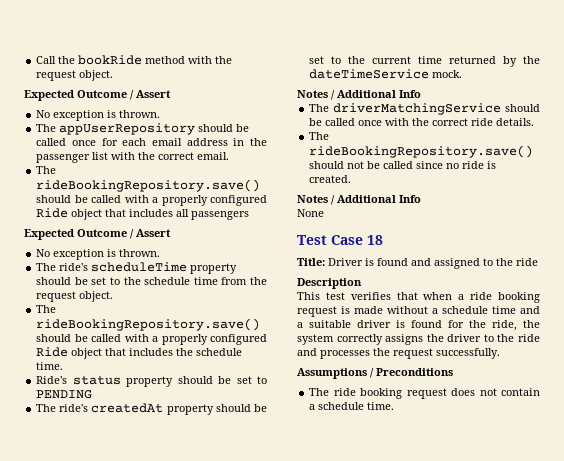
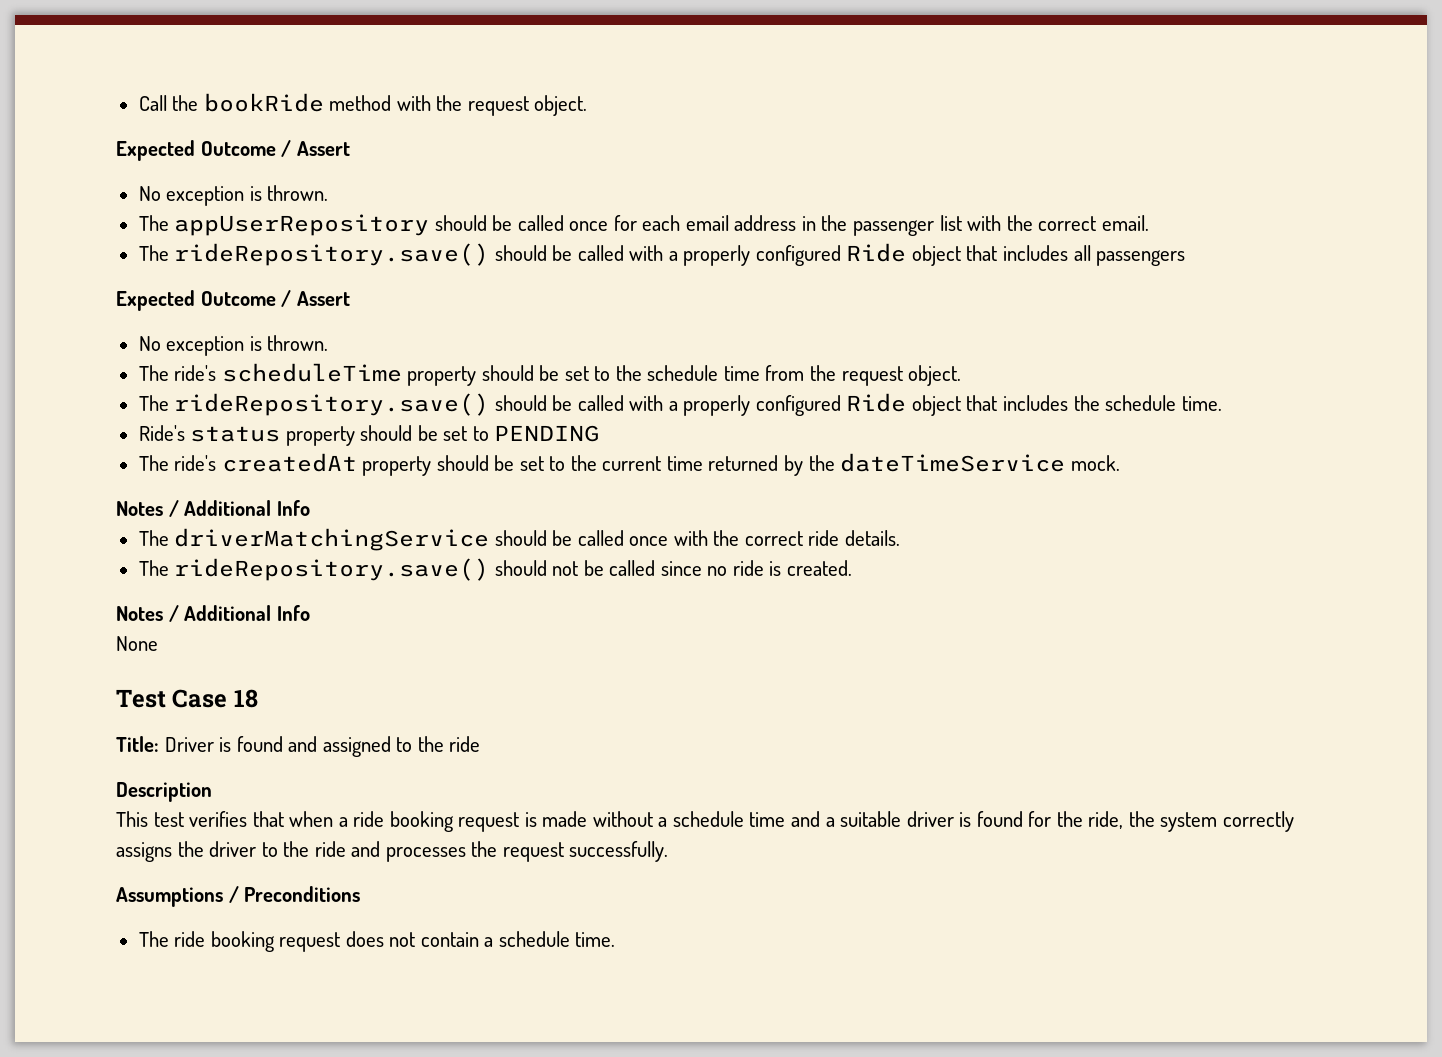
[36,179,261,192] rideBookingRepository.save() -> [174,243,490,266] rideRepository.save()
[36,318,261,331] rideBookingRepository.save() -> [174,393,490,416] rideRepository.save()
[309,145,534,158] rideBookingRepository.save() -> [174,558,490,581] rideRepository.save()

